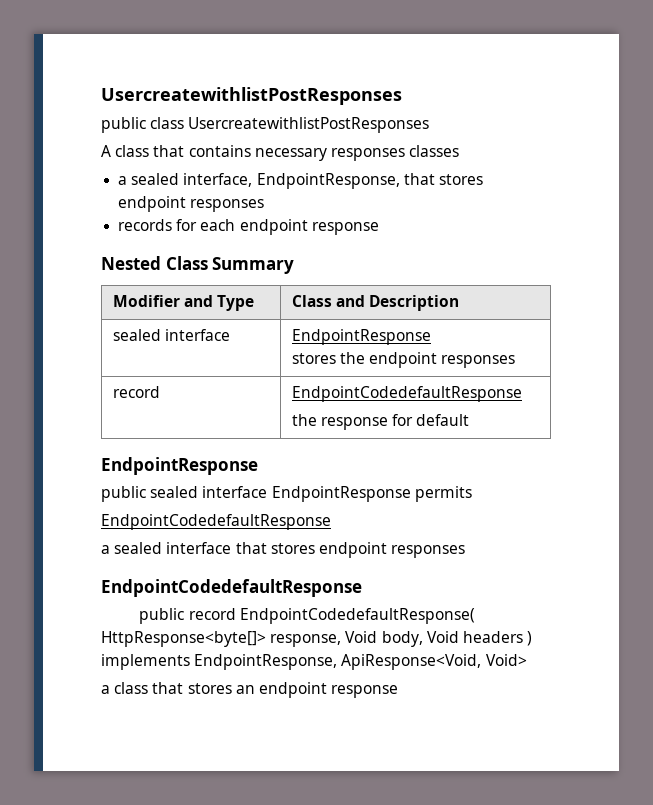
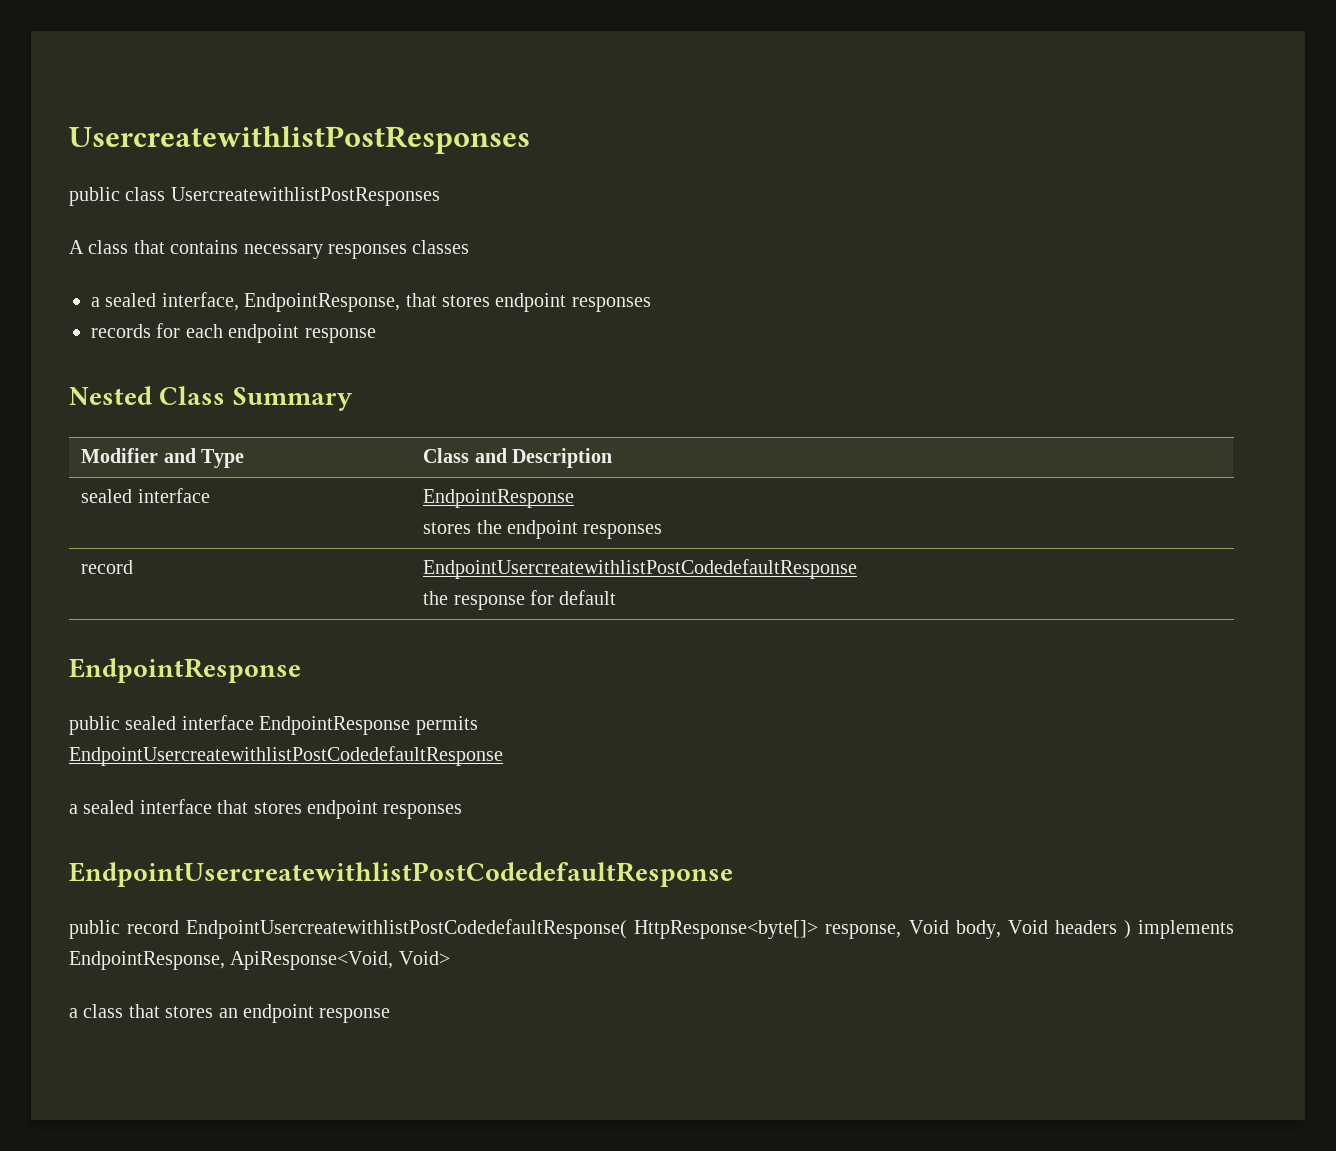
[291,386,522,402] EndpointCodedefaultResponse -> [423,559,858,579] EndpointUsercreatewithlistPostCodedefaultResponse
[101,514,331,530] EndpointCodedefaultResponse -> [69,746,503,766] EndpointUsercreatewithlistPostCodedefaultResponse
[101,579,362,597] EndpointCodedefaultResponse -> [69,862,733,887] EndpointUsercreatewithlistPostCodedefaultResponse
[239,608,475,624] EndpointCodedefaultResponse( -> [186,919,628,939] EndpointUsercreatewithlistPostCodedefaultResponse(

